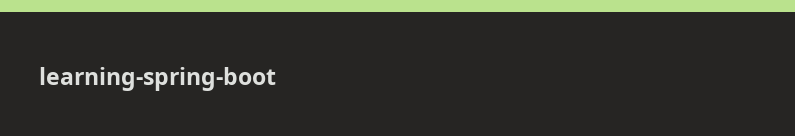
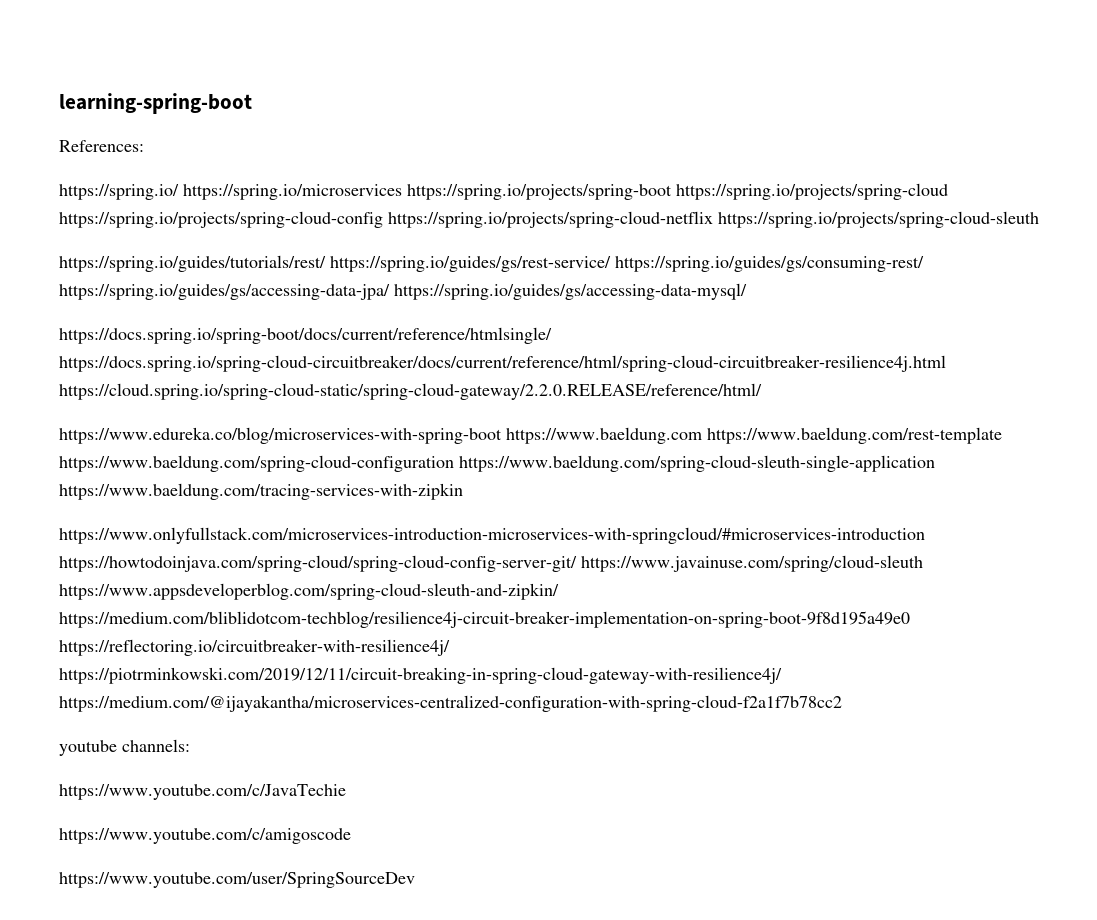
(276, 79) none -> [59,140,144,152] [59,183,948,200] [59,211,1039,228] [59,255,924,272] [59,283,747,300] [59,327,552,344] [59,355,946,372] [59,383,762,400] [59,427,1002,444] [59,455,935,472] [59,483,463,500] [59,527,925,544] [59,555,923,572] [59,583,559,600] [59,611,910,628] [59,639,450,656] [59,667,782,684] [59,695,842,712] [59,739,190,756] [59,784,346,800] [59,828,351,844] [59,872,415,888] // References: // https://spring.io/ https://spring.io/microservices https://spring.io/projects/spring-boot https://spring.io/projects/spring-cloud https://spring.io/projects/spring-cloud-config https://spring.io/projects/spring-cloud-netflix https://spring.io/projects/spring-cloud-sleuth // https://spring.io/guides/tutorials/rest/ https://spring.io/guides/gs/rest-service/ https://spring.io/guides/gs/consuming-rest/ https://spring.io/guides/gs/accessing-data-jpa/ https://spring.io/guides/gs/accessing-data-mysql/ // https://docs.spring.io/spring-boot/docs/current/reference/htmlsingle/ https://docs.spring.io/spring-cloud-circuitbreaker/docs/current/reference/html/spring-cloud-circuitbreaker-resilience4j.html https://cloud.spring.io/spring-cloud-static/spring-cloud-gateway/2.2.0.RELEASE/reference/html/ // https://www.edureka.co/blog/microservices-with-spring-boot https://www.baeldung.com https://www.baeldung.com/rest-template https://www.baeldung.com/spring-cloud-configuration https://www.baeldung.com/spring-cloud-sleuth-single-application https://www.baeldung.com/tracing-services-with-zipkin // https://www.onlyfullstack.com/microservices-introduction-microservices-with-springcloud/#microservices-introduction https://howtodoinjava.com/spring-cloud/spring-cloud-config-server-git/ https://www.javainuse.com/spring/cloud-sleuth https://www.appsdeveloperblog.com/spring-cloud-sleuth-and-zipkin/ https://medium.com/bliblidotcom-techblog/resilience4j-circuit-breaker-implementation-on-spring-boot-9f8d195a49e0 https://reflectoring.io/circuitbreaker-with-resilience4j/ https://piotrminkowski.com/2019/12/11/circuit-breaking-in-spring-cloud-gateway-with-resilience4j/ https://medium.com/@ijayakantha/microservices-centralized-configuration-with-spring-cloud-f2a1f7b78cc2 // youtube channels: // https://www.youtube.com/c/JavaTechie // https://www.youtube.com/c/amigoscode // https://www.youtube.com/user/SpringSourceDev

